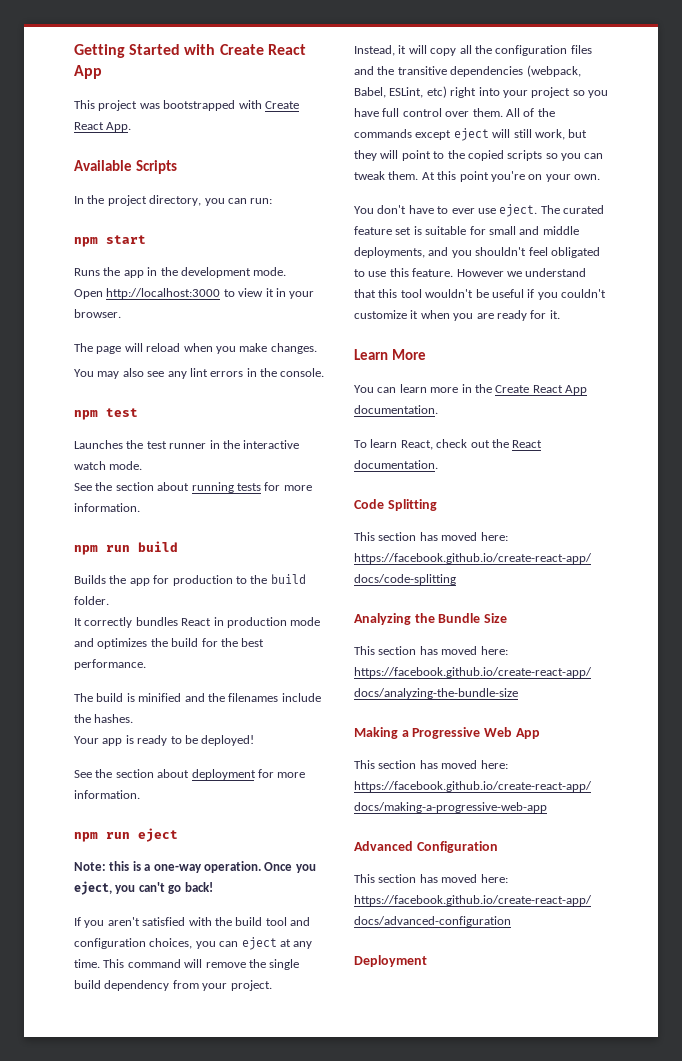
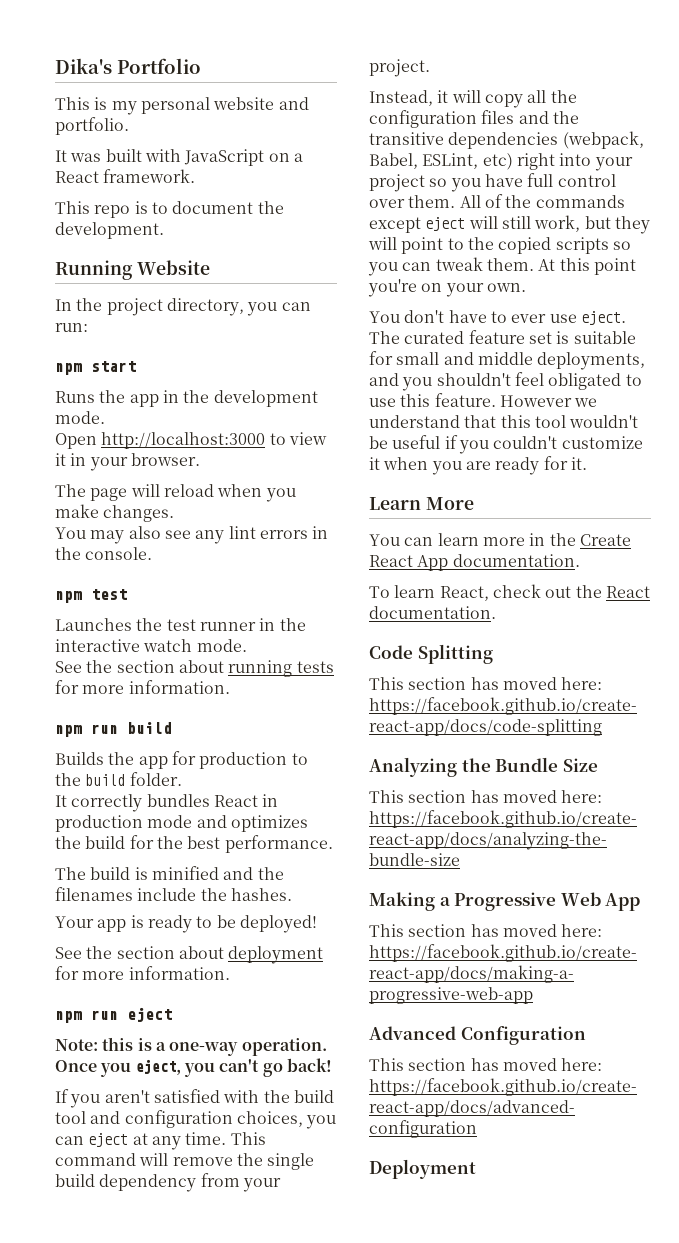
[74,44,306,58] [74,65,102,79] [74,100,299,111] [74,122,132,132] [74,160,177,174] Getting Started with Create React App // This project was bootstrapped with Create React App. // Available Scripts -> [55,58,201,74] [55,97,309,115] [55,117,129,135] [55,149,303,166] [55,169,196,183] [55,201,284,218] [55,222,164,239] [55,260,210,280] Dika's Portfolio // This is my personal website and portfolio. // It was built with JavaScript on a React framework. // This repo is to document the development. // Running Website

